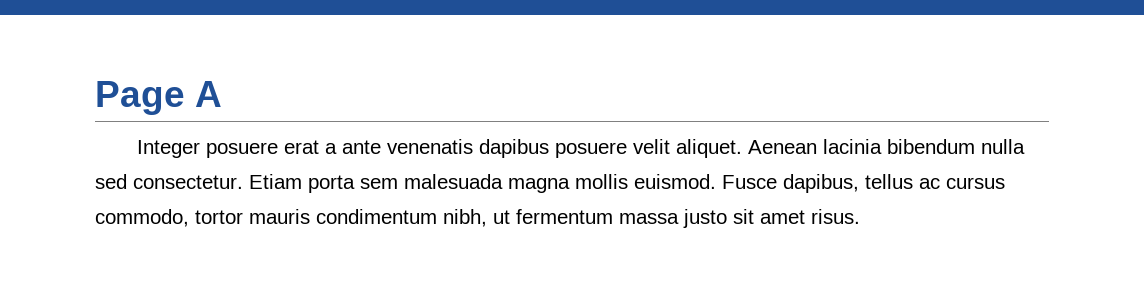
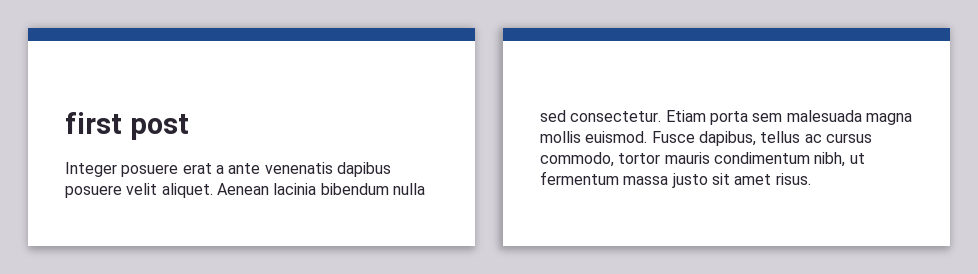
[95,81,222,115] Page A -> [65,112,189,140] first post

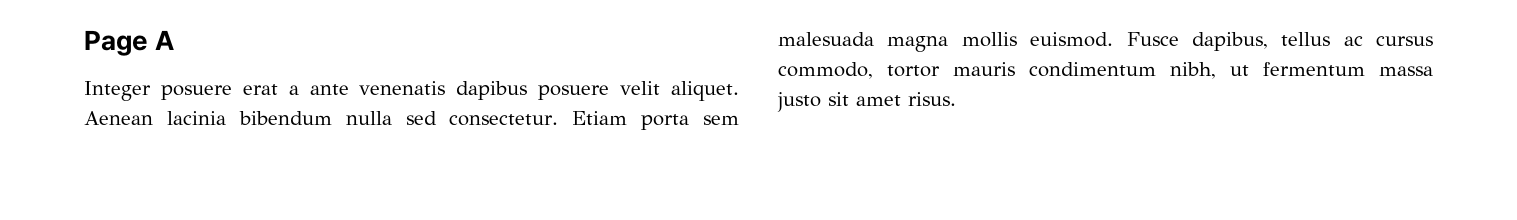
[65,112,189,140] first post -> [84,30,175,56] Page A

